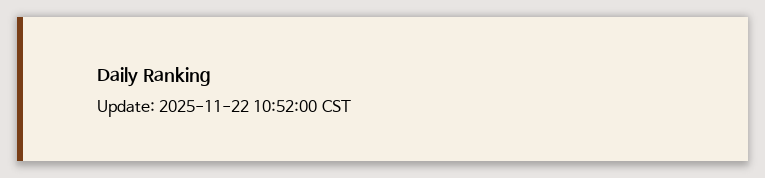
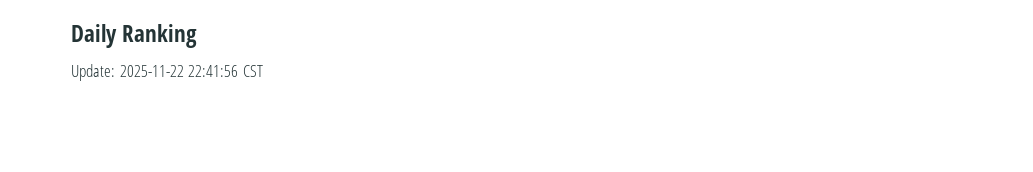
[253,100,318,112] 10:52:00 -> [188,65,239,77] 22:41:56

